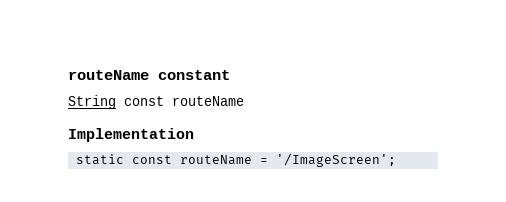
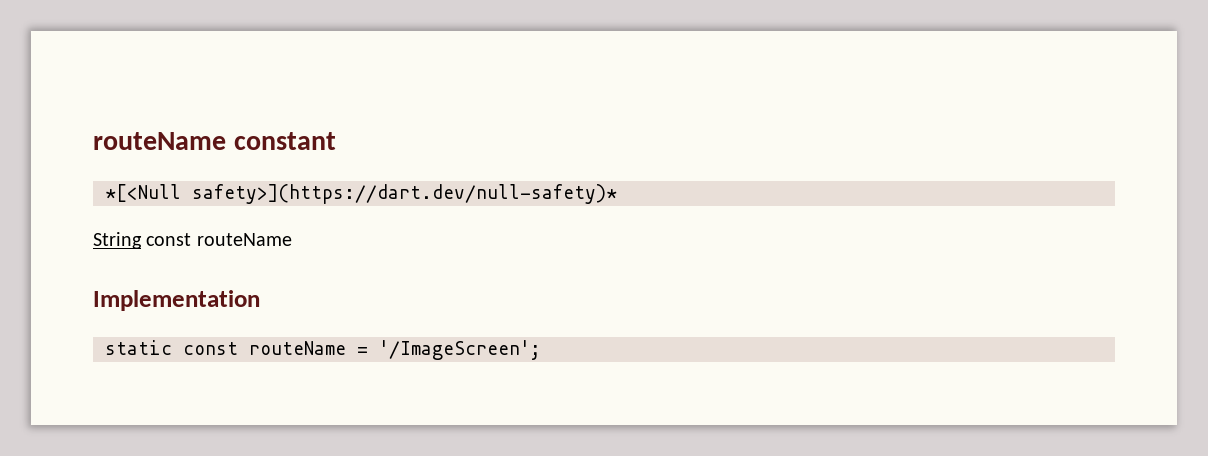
(230, 75) none -> [105,184,617,204] // *[<Null safety>](https://dart.dev/null-safety)*

